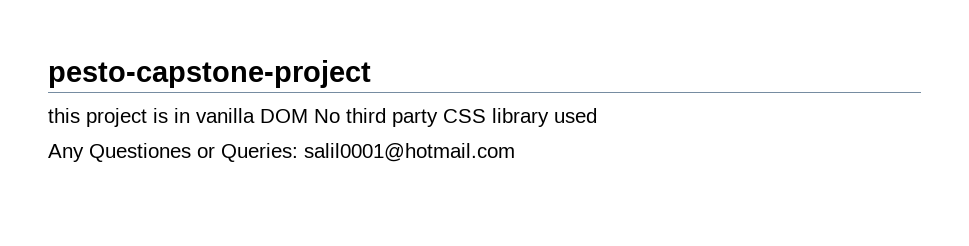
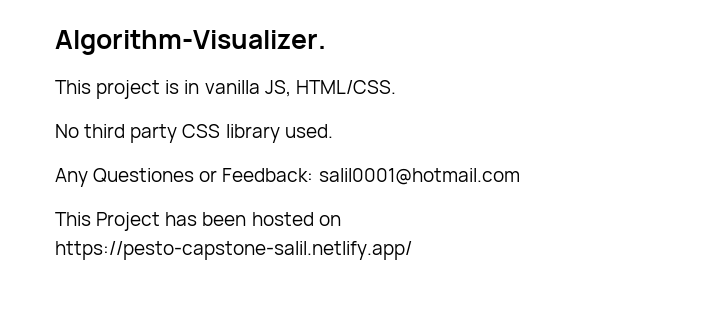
[48,60,371,88] [48,108,80,123] pesto-capstone-project // this -> [55,30,326,55] [55,80,91,94] Algorithm-Visualizer. // This
[260,109,308,123] DOM -> [264,80,396,97] JS, HTML/CSS. //
[554,108,597,123] used -> [284,124,333,138] used.
[221,143,298,162] Queries: -> [222,168,314,182] Feedback:
(515, 152) none -> [55,212,341,231] [55,241,412,260] // This Project has been hosted on https://pesto-capstone-salil.netlify.app/

